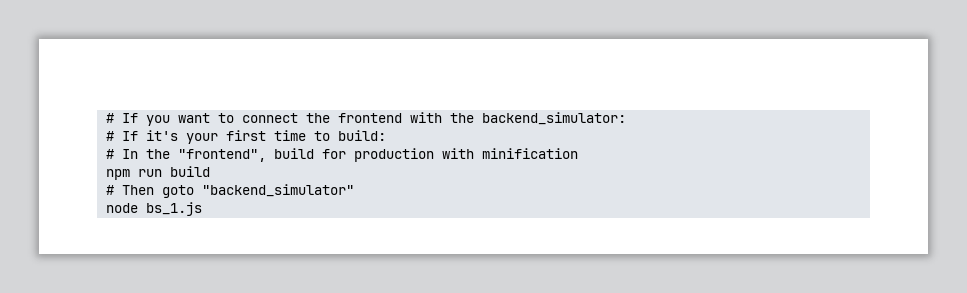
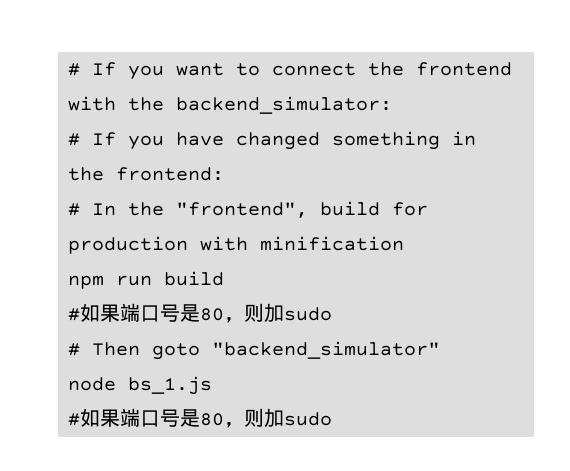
[146,130,387,144] it's your first time to build: -> [128,131,477,150] [68,167,225,181] you have changed something in the frontend:
(211, 171) none -> [68,303,333,323] // #如果端口号是80，则加sudo
(203, 209) none -> [68,408,333,428] // #如果端口号是80，则加sudo

